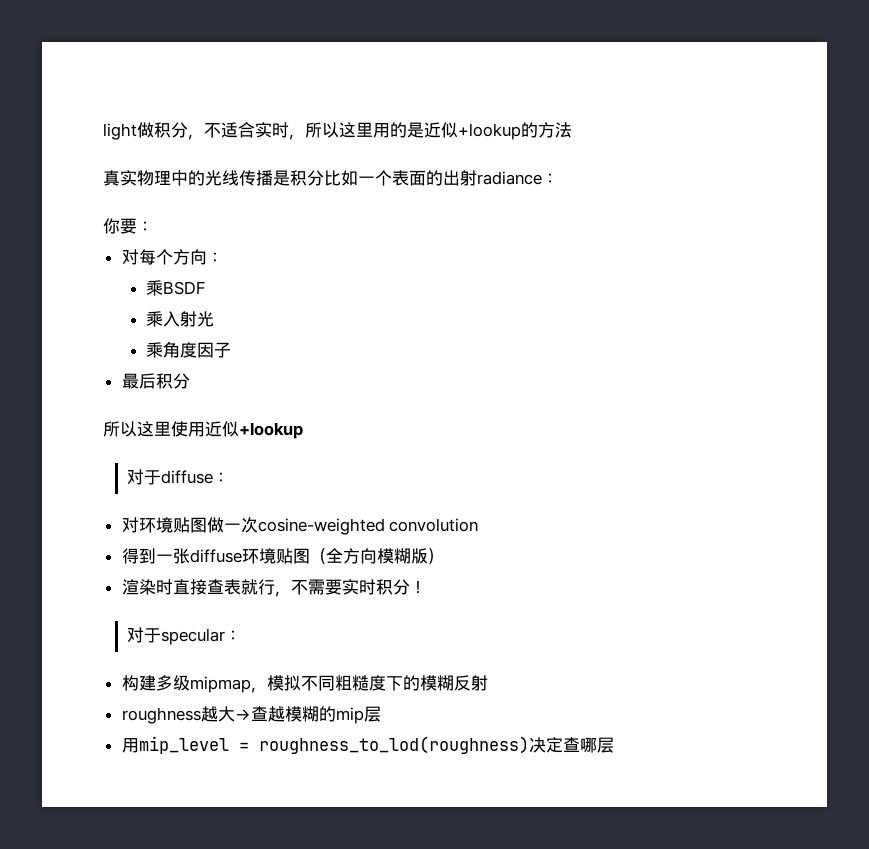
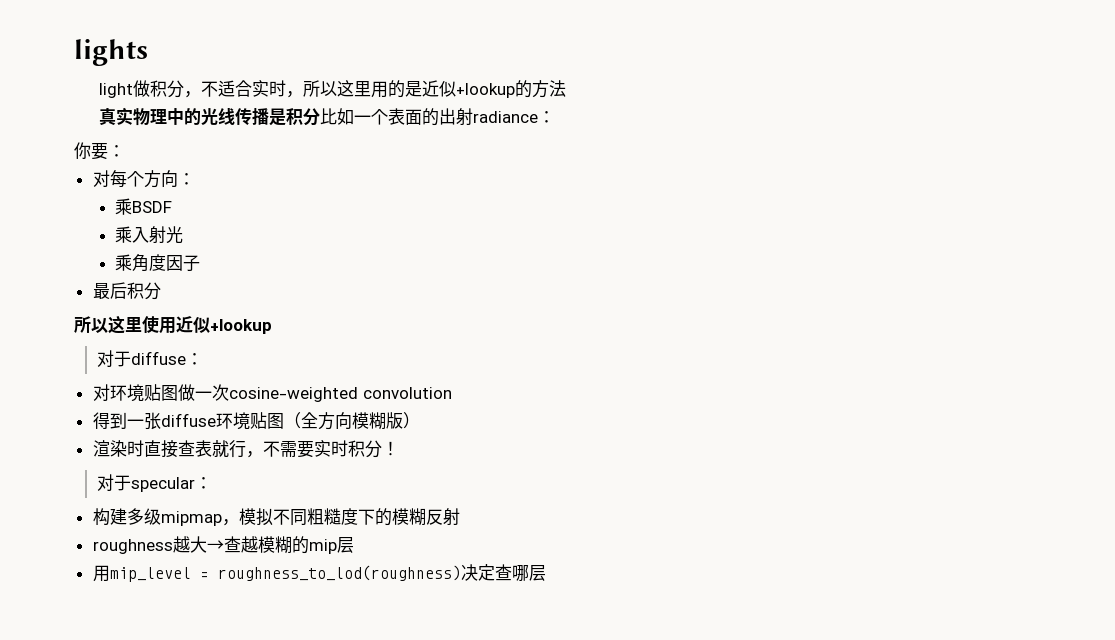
(103, 131) none -> [74,39,148,66] lights //

